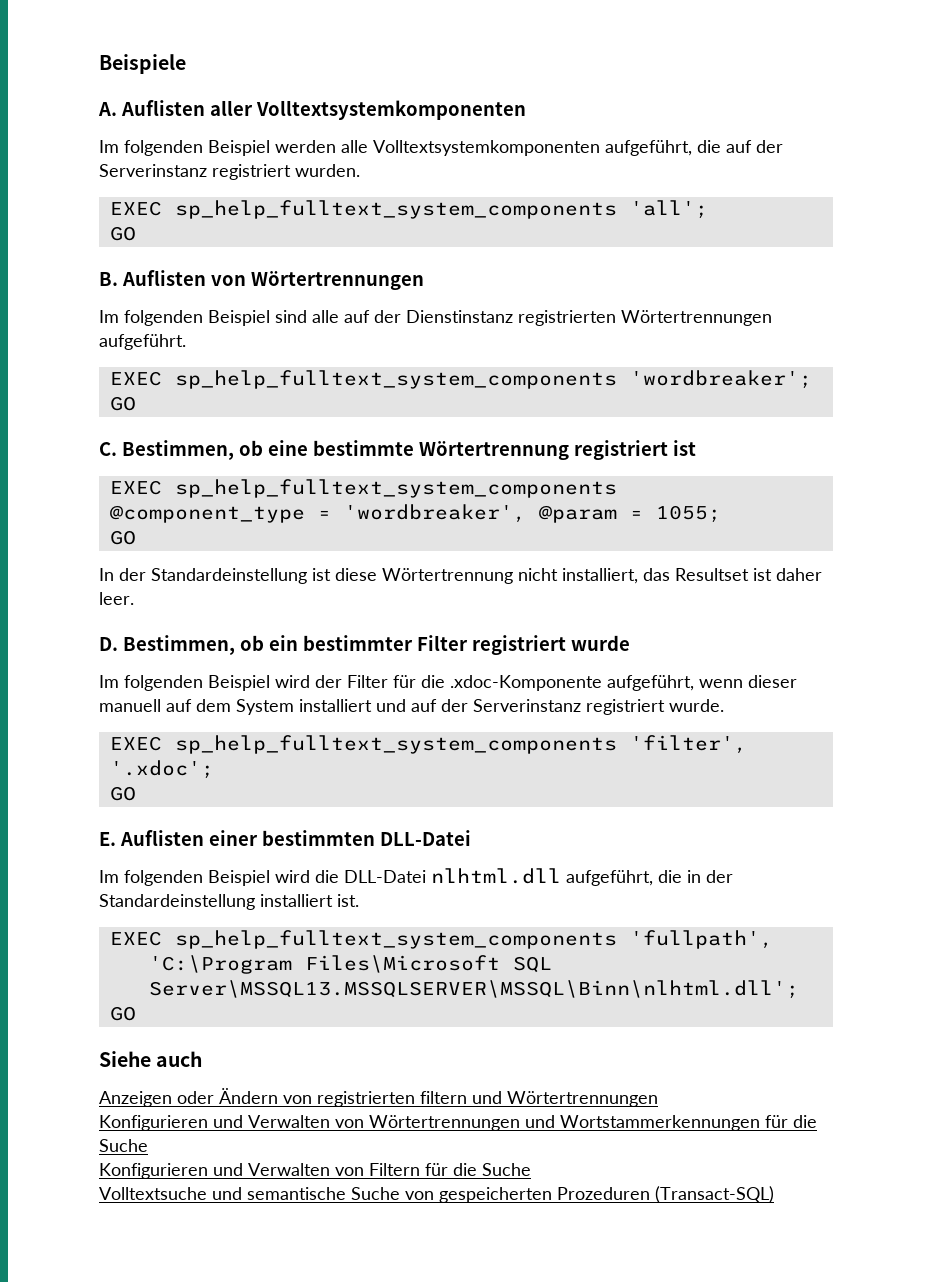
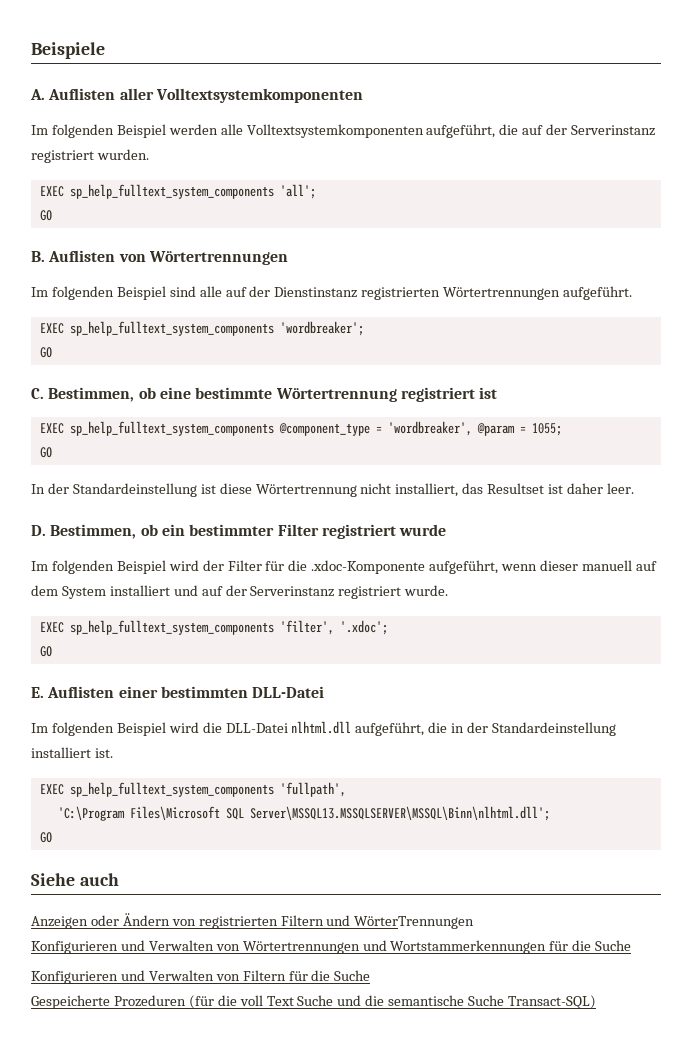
[420,1091,658,1107] filtern und Wörtertrennungen -> [280,915,475,929] Filtern und WörterTrennungen
[99,1186,774,1203] Volltextsuche und semantische Suche von gespeicherten Prozeduren (Transact-SQL) -> [31,995,597,1009] Gespeicherte Prozeduren (für die voll Text Suche und die semantische Suche Transact-SQL)

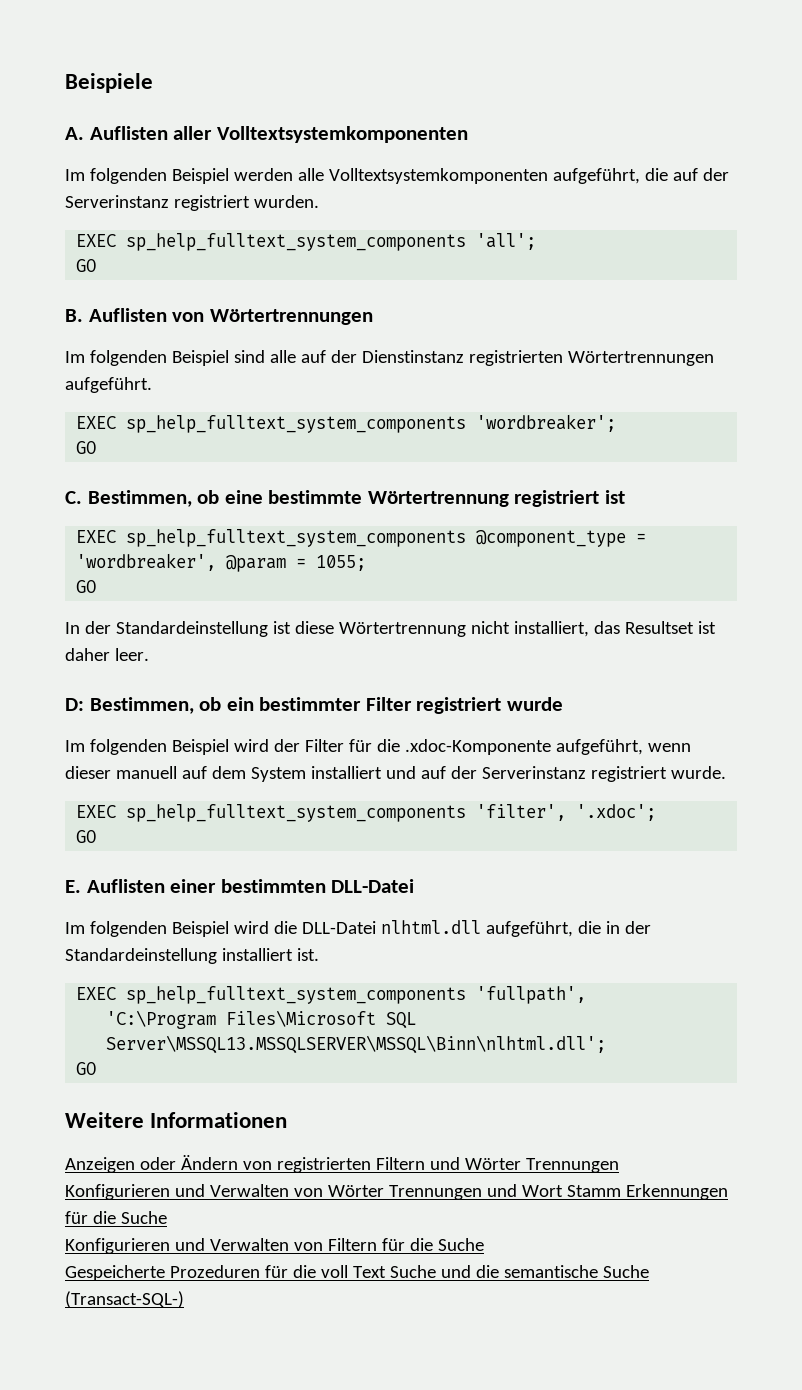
[31,525,46,536] D. -> [65,698,84,711] D:
[31,873,119,886] Siehe auch -> [65,1112,288,1128] Weitere Informationen
[354,916,475,929] [31,940,547,954] WörterTrennungen // Konfigurieren und Verwalten von Wörtertrennungen und Wortstammerkennungen -> [464,1158,619,1173] [65,1184,728,1200] Wörter Trennungen // Konfigurieren und Verwalten von Wörter Trennungen und Wort Stamm Erkennungen
[188,995,214,1009] (für -> [264,1265,288,1278] für
[508,995,597,1009] Transact-SQL) -> [65,1291,184,1308] (Transact-SQL-)

